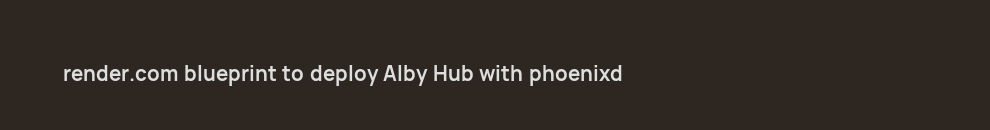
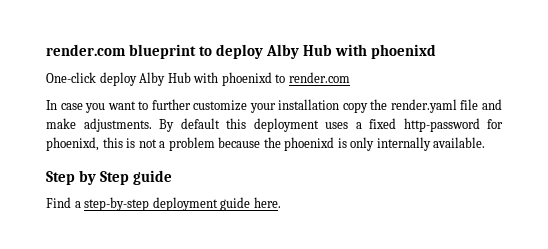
(623, 75) none -> [46,72,350,86] [46,99,503,113] [46,118,503,132] [46,137,486,151] [46,170,172,185] [46,197,281,211] // One-click deploy Alby Hub with phoenixd to render.com // In case you want to further customize your installation copy the render.yaml file and make adjustments. By default this deployment uses a fixed http-password for phoenixd, this is not a problem because the phoenixd is only internally available. // Step by Step guide // Find a step-by-step deployment guide here.

